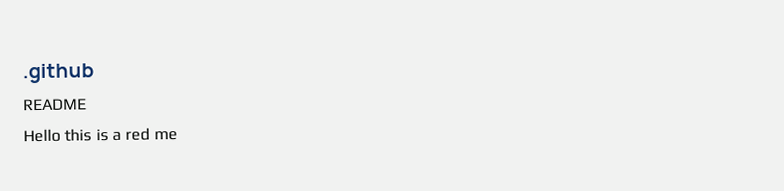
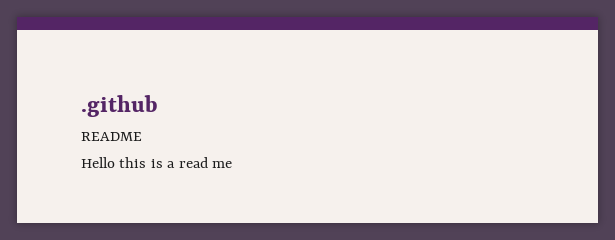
[125,127,151,141] red -> [178,157,208,168] read

